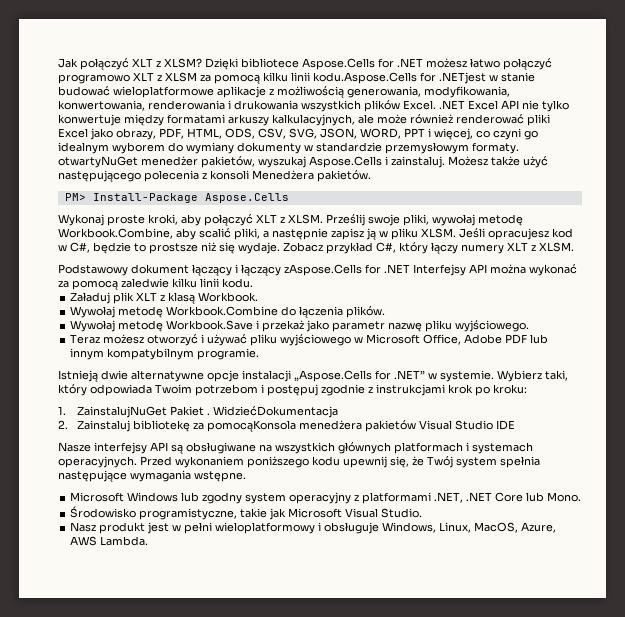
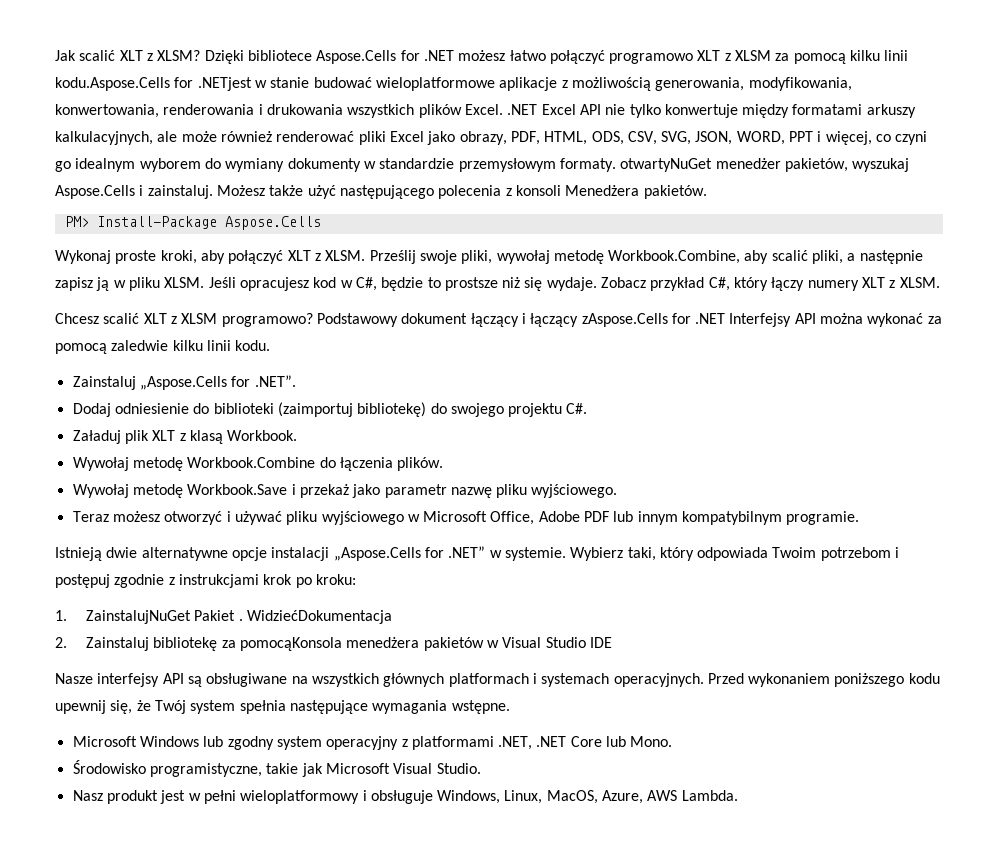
[80,58,129,70] połączyć -> [79,50,116,61] scalić
(574, 247) none -> [55,313,313,327] Chcesz scalić XLT z XLSM programowo?
(253, 283) none -> [72,375,296,390] [72,402,588,417] // Zainstaluj „Aspose.Cells for .NET”. // Dodaj odniesienie do biblioteki (zaimportuj bibliotekę) do swojego projektu C#.
(417, 426) none -> [486,640,499,648] w

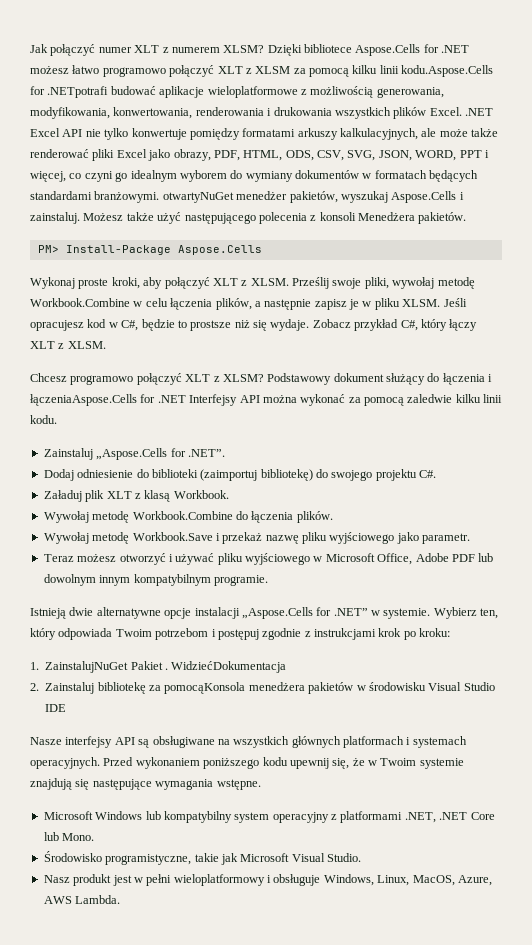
[79,50,153,61] scalić XLT z -> [50,44,220,56] połączyć numer XLT z numerem
[549,50,694,64] połączyć programowo -> [102,65,215,77] programowo połączyć
[197,77,558,91] .NETjest w stanie budować wieloplatformowe aplikacje -> [47,86,298,98] .NETpotrafi budować aplikacje wieloplatformowe
[742,104,790,118] między -> [189,128,240,140] pomiędzy
[220,131,272,142] również -> [471,128,499,137] także
[287,158,616,172] dokumenty w standardzie przemysłowym formaty. -> [295,170,479,182] [30,191,160,203] dokumentów w formatach będących standardami branżowymi.
[608,250,844,264] Workbook.Combine, aby scalić pliki, -> [30,298,252,310] Workbook.Combine w celu łączenia plików,
[96,277,110,291] ją -> [349,299,359,310] je
[807,280,859,291] numery -> (478, 325) none
[103,313,668,327] scalić XLT z XLSM programowo? Podstawowy dokument łączący i łączący zAspose.Cells -> [70,373,493,385] [30,394,137,406] programowo połączyć XLT z XLSM? Podstawowy dokument służący do łączenia i łączeniaAspose.Cells
[352,484,618,498] jako parametr nazwę pliku wyjściowego. -> [265,532,471,544] nazwę pliku wyjściowego jako parametr.
(634, 516) none -> [43,574,96,586] dowolnym
[627,547,656,561] taki, -> [480,608,499,619] ten,
(499, 644) none -> [368,682,426,691] środowisku
[154,700,286,714] Twój system spełnia -> [368,758,464,769] [30,778,90,790] w Twoim systemie znajdują się
[227,736,274,750] zgodny -> [163,811,232,823] kompatybilny

